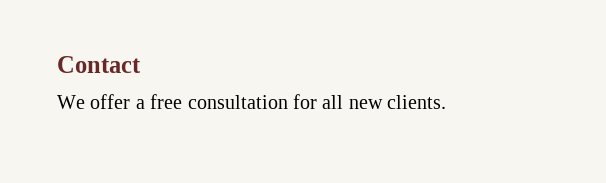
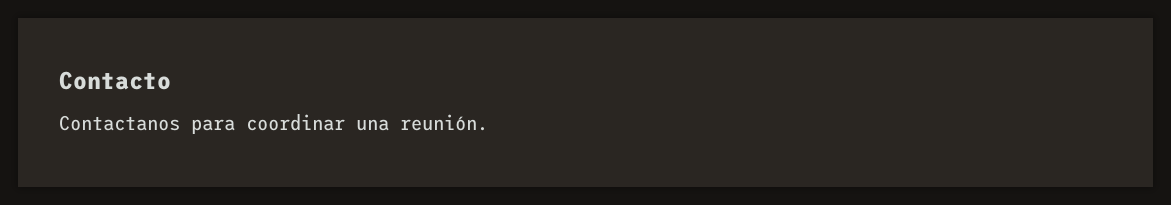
[57,56,141,73] [57,94,447,109] Contact // We offer a free consultation for all new clients. -> [59,71,171,90] [59,114,488,134] Contacto // Contactanos para coordinar una reunión.

